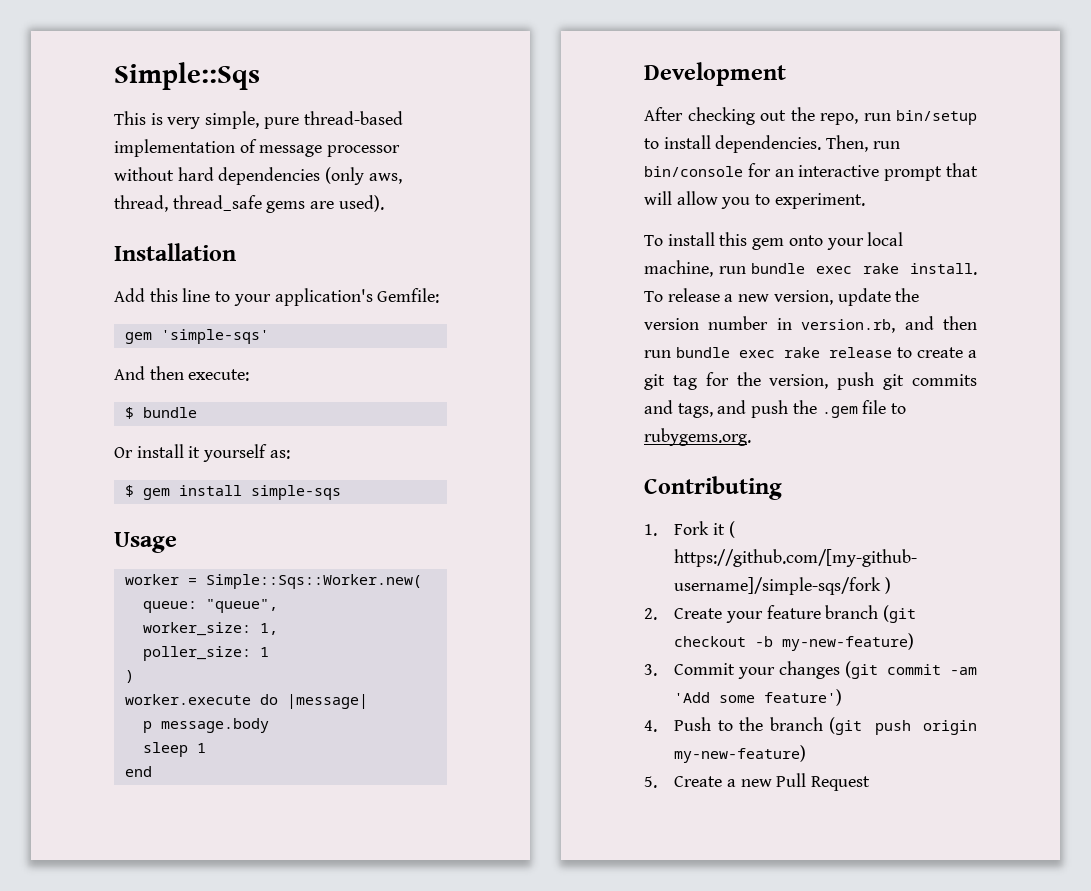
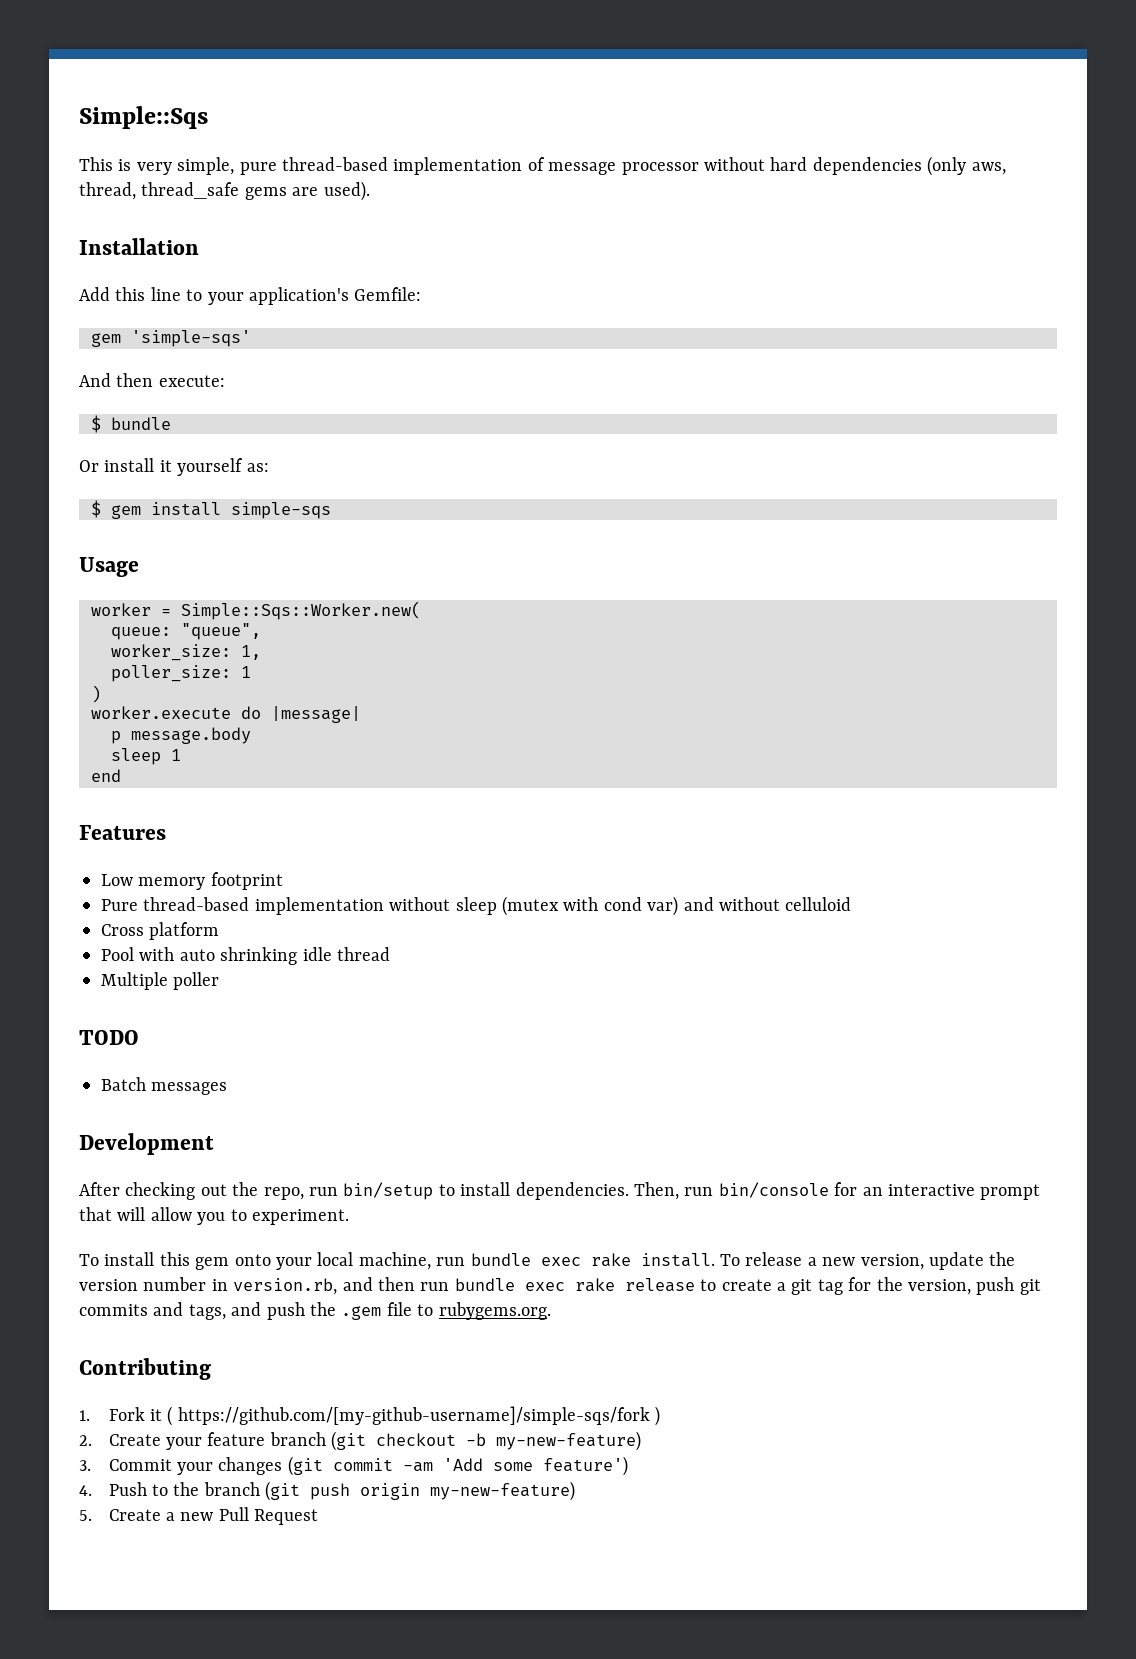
(152, 771) none -> [79,825,166,840] [101,872,283,890] [101,896,852,916] [101,922,220,940] [101,947,390,965] [101,972,220,990] [79,1030,139,1045] [101,1077,228,1095] // Features // Low memory footprint // Pure thread-based implementation without sleep (mutex with cond var) and without celluloid // Cross platform // Pool with auto shrinking idle thread // Multiple poller // TODO // Batch messages

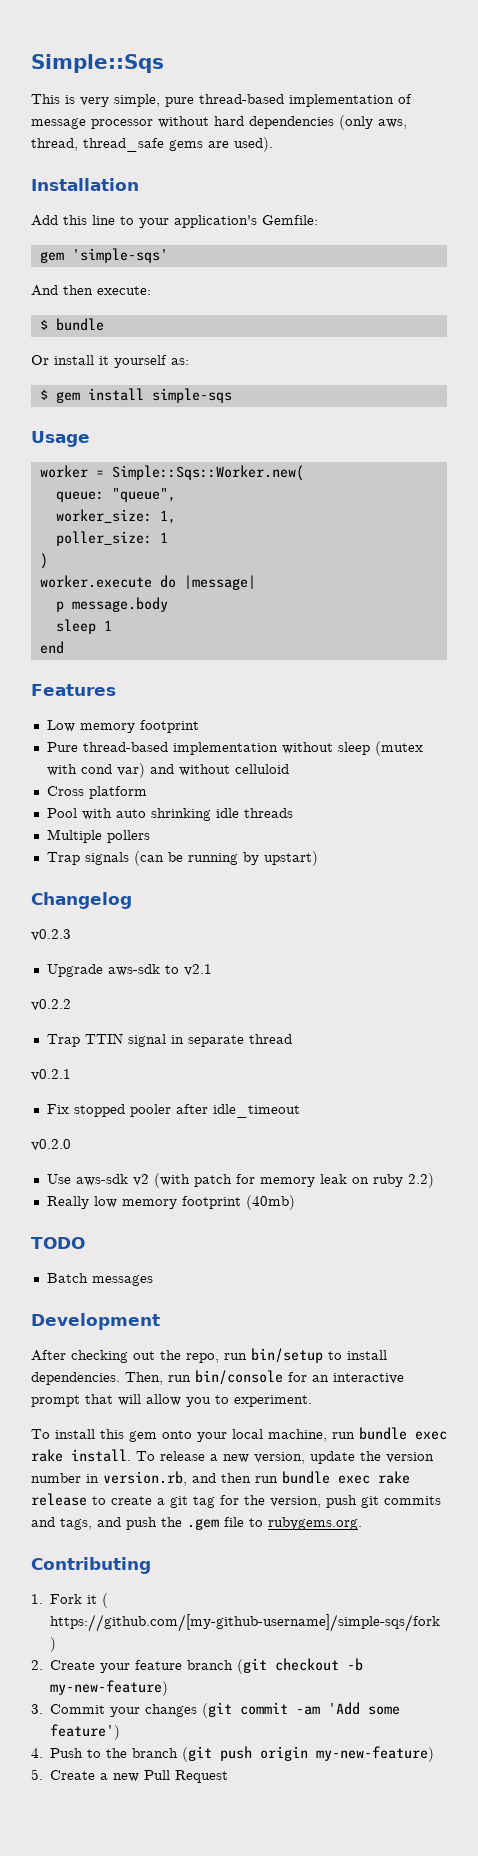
[337,947,390,961] [101,972,220,990] thread // Multiple poller -> [243,808,293,818] [46,829,150,843] [46,851,318,866] [31,892,132,909] [31,929,71,941] [46,964,212,977] [31,999,71,1011] [46,1033,292,1047] [31,1069,71,1081] [46,1104,300,1118] [31,1139,71,1151] [46,1173,434,1188] [46,1195,295,1210] threads // Multiple pollers // Trap signals (can be running by upstart) // Changelog // v0.2.3 // Upgrade aws-sdk to v2.1 // v0.2.2 // Trap TTIN signal in separate thread // v0.2.1 // Fix stopped pooler after idle_timeout // v0.2.0 // Use aws-sdk v2 (with patch for memory leak on ruby 2.2) // Really low memory footprint (40mb)

